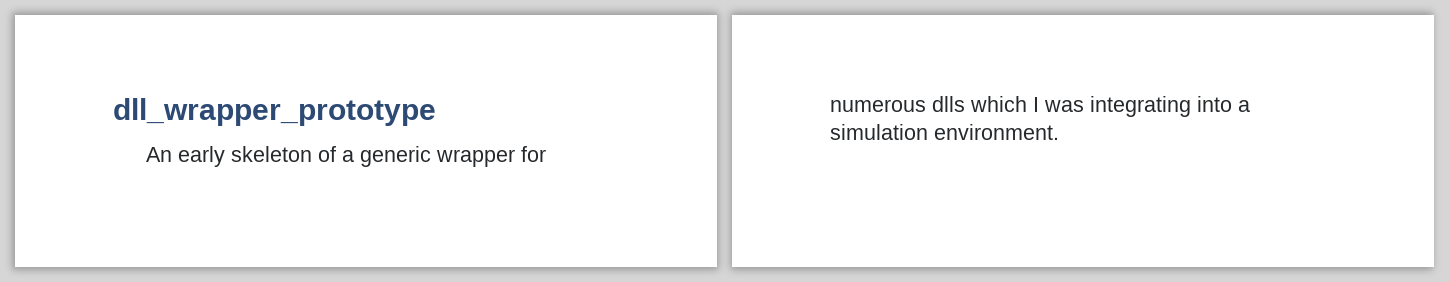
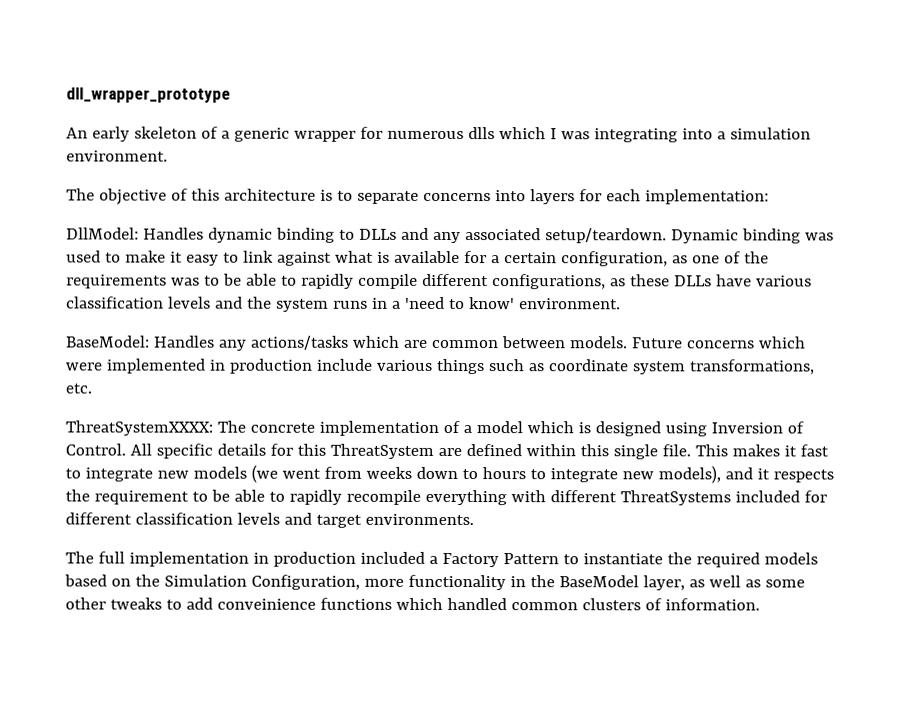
(1059, 132) none -> [66,188,769,205] [66,227,834,244] [66,250,769,267] [66,273,812,290] [66,296,621,312] [66,335,806,351] [65,358,814,375] [65,383,92,394] [65,420,804,437] [65,443,829,460] [65,464,834,484] [65,489,827,506] [65,512,474,528] [65,551,818,568] [64,574,805,591] [65,597,760,611] // The objective of this architecture is to separate concerns into layers for each implementation: // DllModel: Handles dynamic binding to DLLs and any associated setup/teardown. Dynamic binding was used to make it easy to link against what is available for a certain configuration, as one of the requirements was to be able to rapidly compile different configurations, as these DLLs have various classification levels and the system runs in a 'need to know' environment. // BaseModel: Handles any actions/tasks which are common between models. Future concerns which were implemented in production include various things such as coordinate system transformations, etc. // ThreatSystemXXXX: The concrete implementation of a model which is designed using Inversion of Control. All specific details for this ThreatSystem are defined within this single file. This makes it fast to integrate new models (we went from weeks down to hours to integrate new models), and it respects the requirement to be able to rapidly recompile everything with different ThreatSystems included for different classification levels and target environments. // The full implementation in production included a Factory Pattern to instantiate the required models based on the Simulation Configuration, more functionality in the BaseModel layer, as well as some other tweaks to add conveinience functions which handled common clusters of information.

